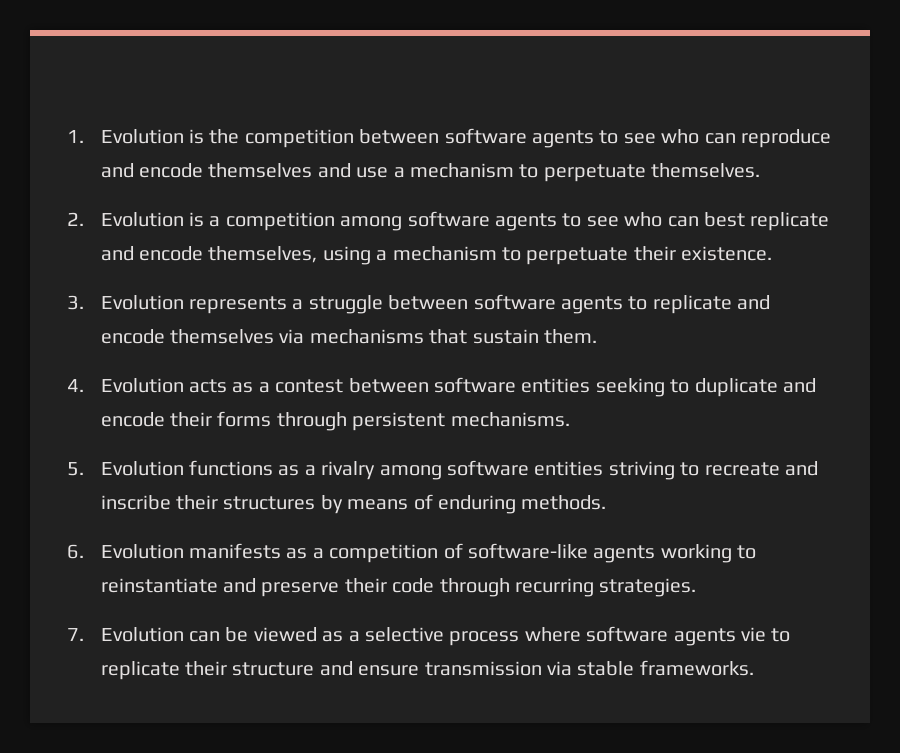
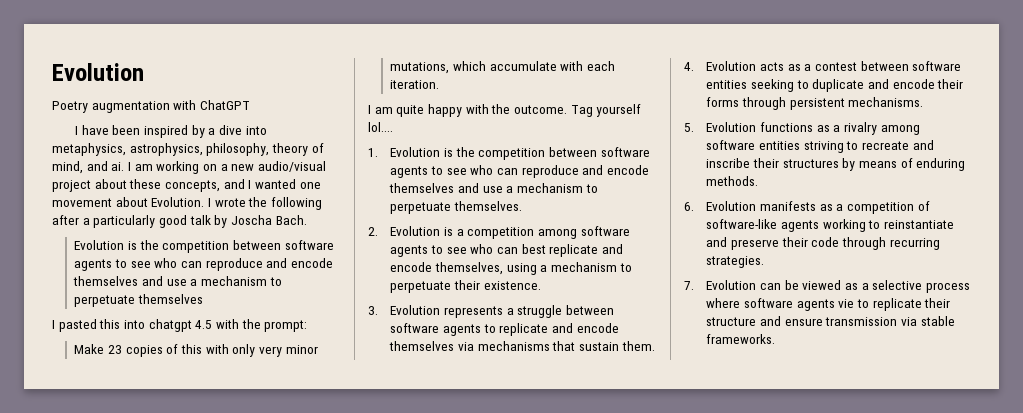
(67, 136) none -> [52,63,144,81] [52,100,250,113] [75,125,267,138] [52,143,324,156] [52,161,326,174] [52,179,321,192] [52,197,322,210] [52,215,307,228] [74,240,334,253] [74,258,333,271] [73,276,282,286] [74,294,204,307] [52,319,308,332] [74,344,318,357] [390,61,616,74] [390,80,440,89] [368,104,642,117] [368,122,393,132] Evolution // Poetry augmentation with ChatGPT // I have been inspired by a dive into metaphysics, astrophysics, philosophy, theory of mind, and ai. I am working on a new audio/visual project about these concepts, and I wanted one movement about Evolution. I wrote the following after a particularly good talk by Joscha Bach. // Evolution is the competition between software agents to see who can reproduce and encode themselves and use a mechanism to perpetuate themselves // I pasted this into chatgpt 4.5 with the prompt: // Make 23 copies of this with only very minor mutations, which accumulate with each iteration. // I am quite happy with the outcome. Tag yourself lol.... //

